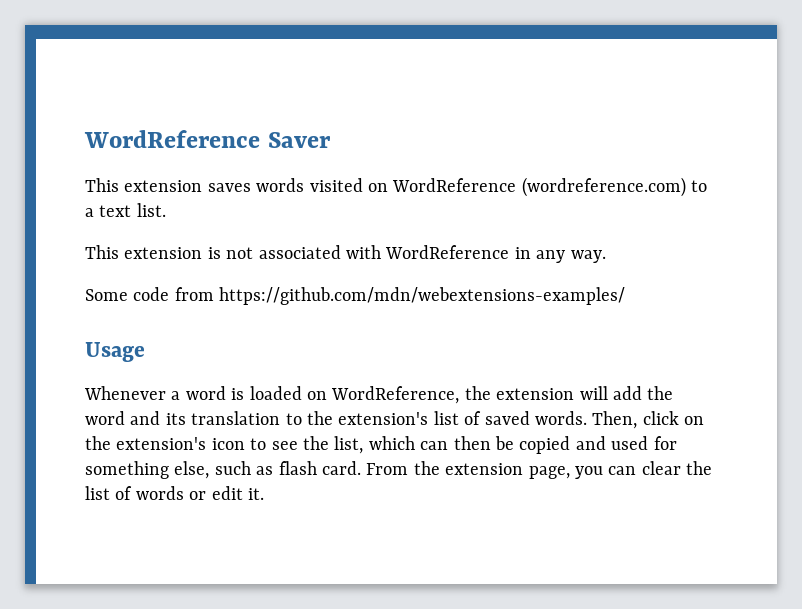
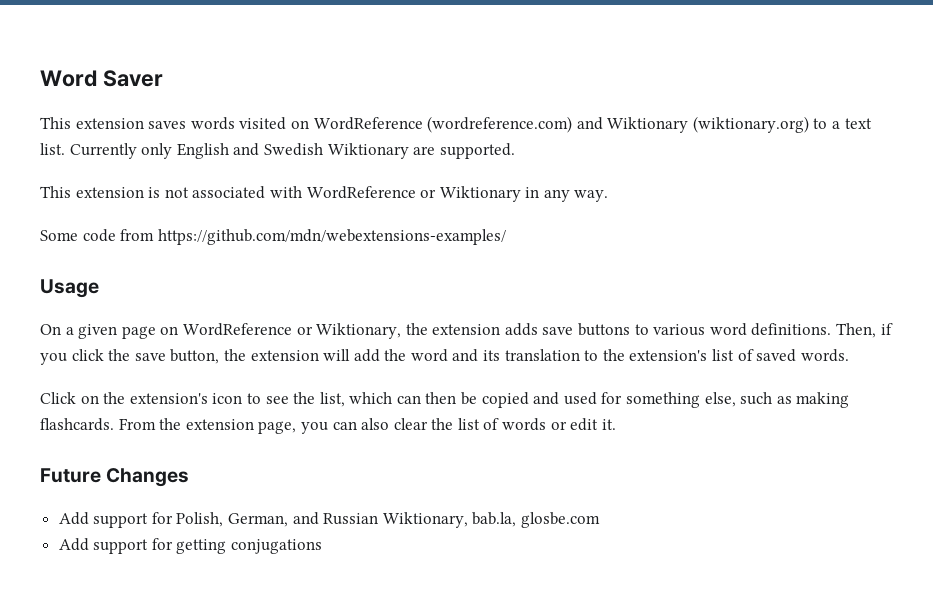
[84,130,260,148] WordReference -> [40,70,97,87] Word
(686, 187) none -> [576,116,809,133] and Wiktionary (wiktionary.org)
(166, 210) none -> [69,143,515,159] Currently only English and Swedish Wiktionary are supported.
(510, 252) none -> [420,186,521,202] or Wiktionary
[84,386,460,404] Whenever a word is loaded on WordReference, -> [40,323,893,339] [40,349,220,365] On a given page on WordReference or Wiktionary, the extension adds save buttons to various word definitions. Then, if you click the save button,
[592,411,679,429] Then, click -> [40,392,76,404] // Click
[278,461,361,475] flash card. -> [796,392,850,408] [40,418,114,431] making flashcards.
(637, 470) none -> [361,418,390,430] also
(264, 494) none -> [40,468,190,487] [58,512,601,528] [58,538,323,554] // Future Changes // Add support for Polish, German, and Russian Wiktionary, bab.la, glosbe.com // Add support for getting conjugations

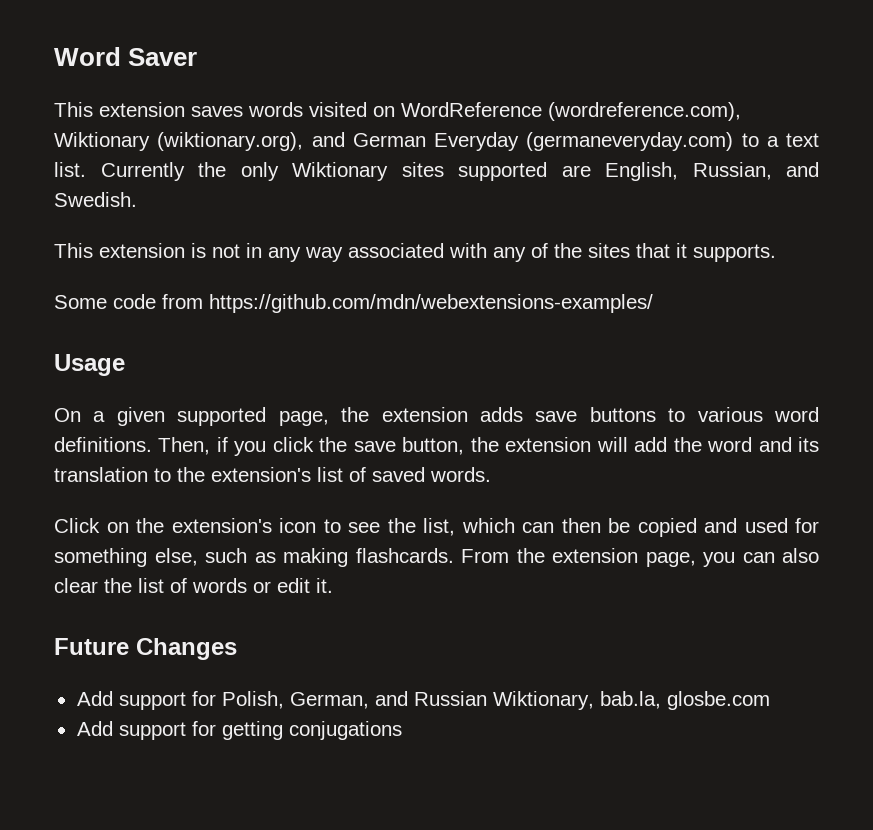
[427,116,809,133] (wordreference.com) and Wiktionary (wiktionary.org) -> [548,102,741,121] [54,132,734,151] (wordreference.com), Wiktionary (wiktionary.org), and German Everyday (germaneveryday.com)
[141,143,515,159] [40,186,609,202] only English and Swedish Wiktionary are supported. // This extension is not associated with WordReference or Wiktionary in any way. -> [198,162,819,181] [54,192,137,207] [54,243,776,262] the only Wiktionary sites supported are English, Russian, and Swedish. // This extension is not in any way associated with any of the sites that it supports.
[121,323,402,339] page on WordReference or Wiktionary, -> [177,407,329,426] supported page,

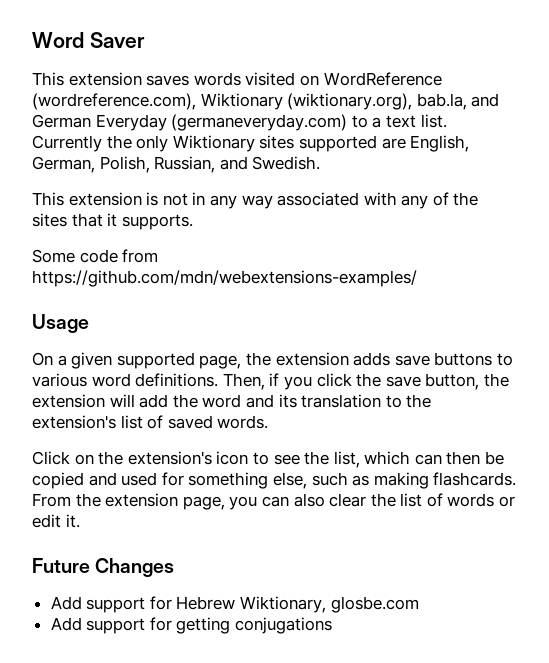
(304, 141) none -> [416,93,467,110] bab.la,
(678, 171) none -> [32,156,150,173] German, Polish,
[221,691,661,710] Polish, German, and Russian Wiktionary, bab.la, -> [176,596,327,613] Hebrew Wiktionary,

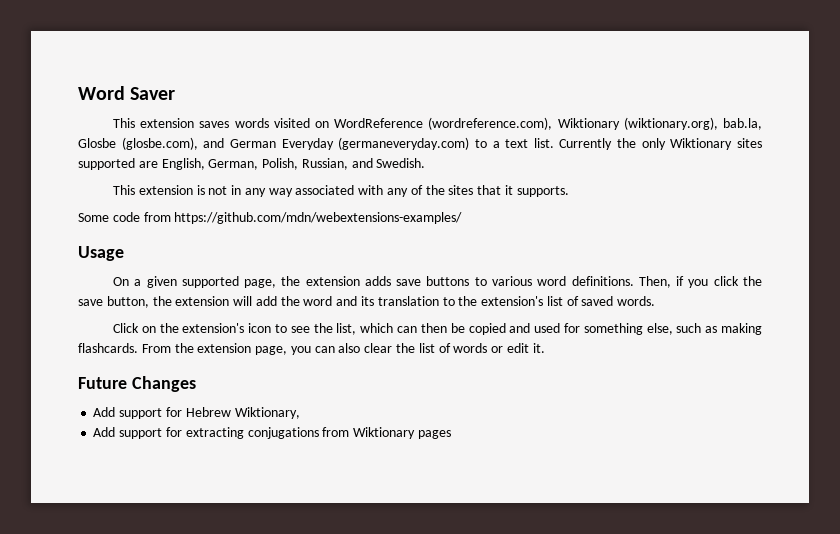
(467, 101) none -> [78,137,198,150] Glosbe (glosbe.com),
[330,596,419,613] [50,617,333,634] glosbe.com // Add support for getting conjugations -> [93,427,451,439] // Add support for extracting conjugations from Wiktionary pages

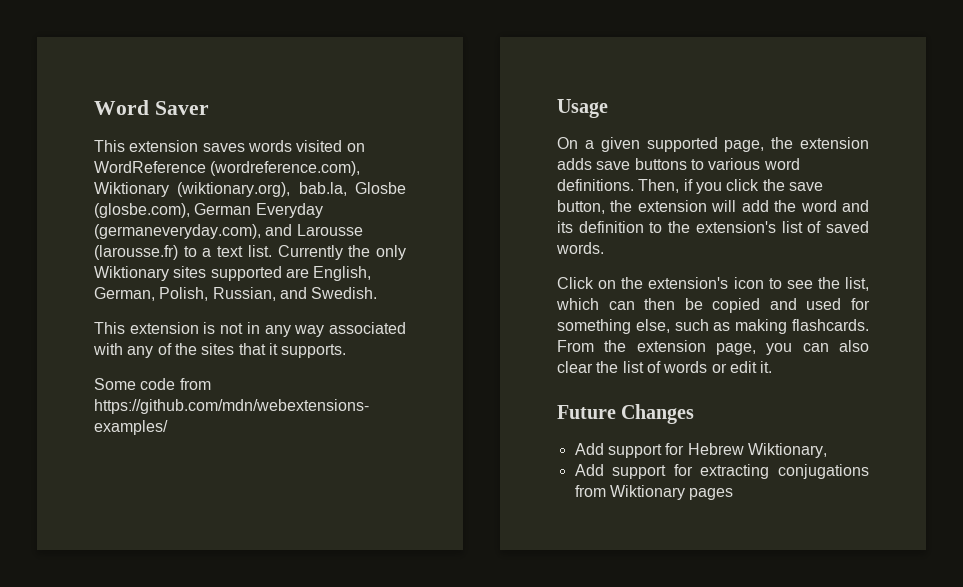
[203,138,225,148] and -> (190, 210) none
[338,137,470,150] (germaneveryday.com) -> [94,224,363,239] [94,245,178,260] (germaneveryday.com), and Larousse (larousse.fr)
[377,296,439,306] translation -> [578,221,644,233] definition

